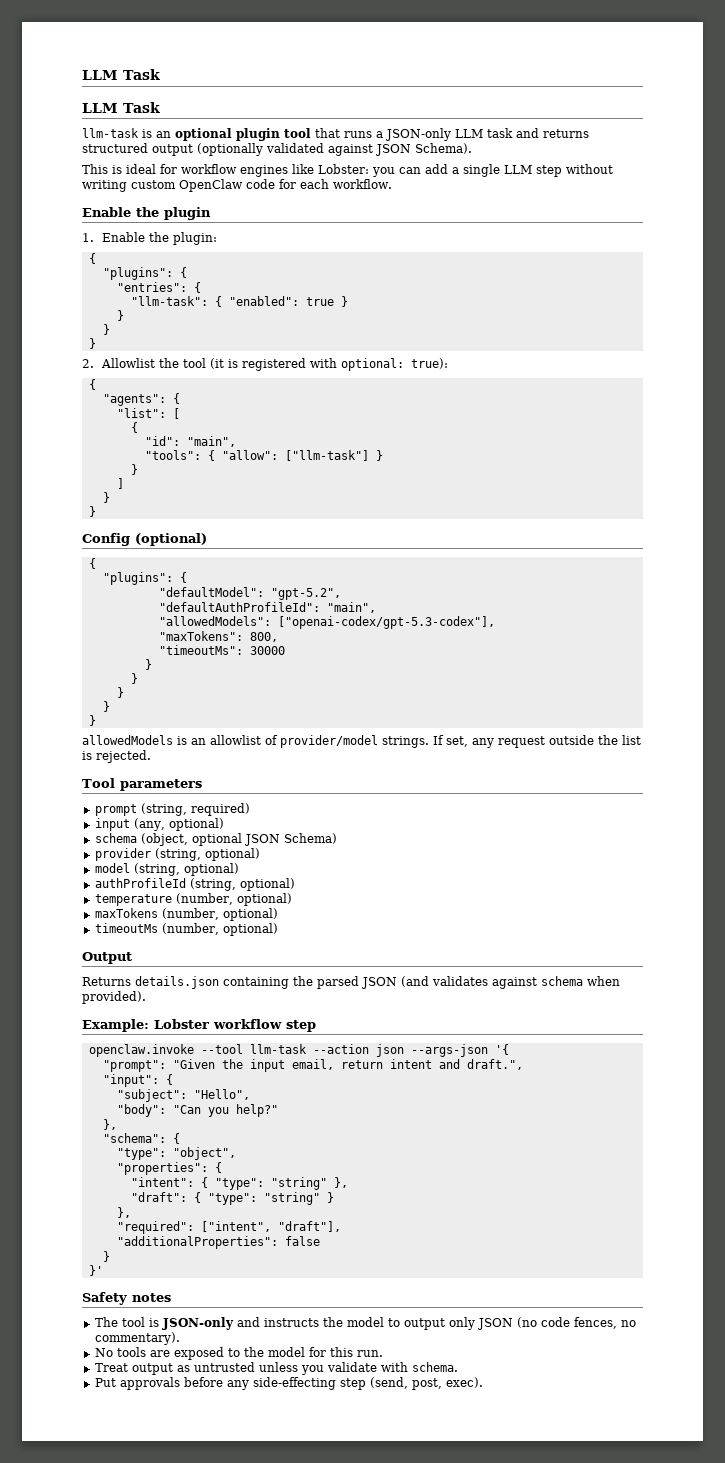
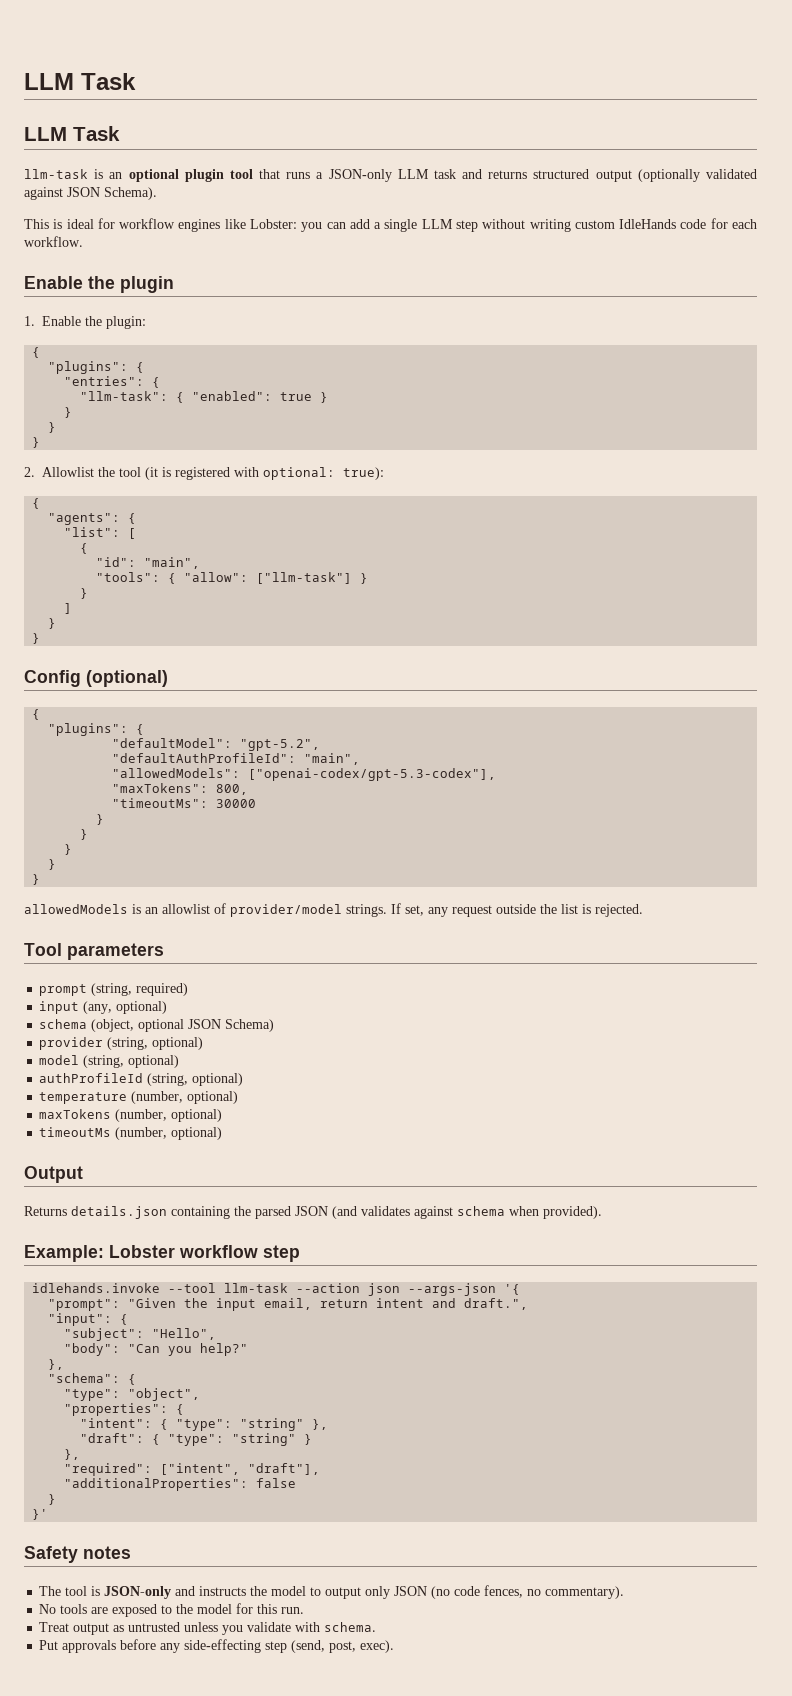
[179,179,243,192] OpenClaw -> [619,219,677,229] IdleHands
[88,1044,194,1057] openclaw.invoke -> [32,1283,161,1293] idlehands.invoke

